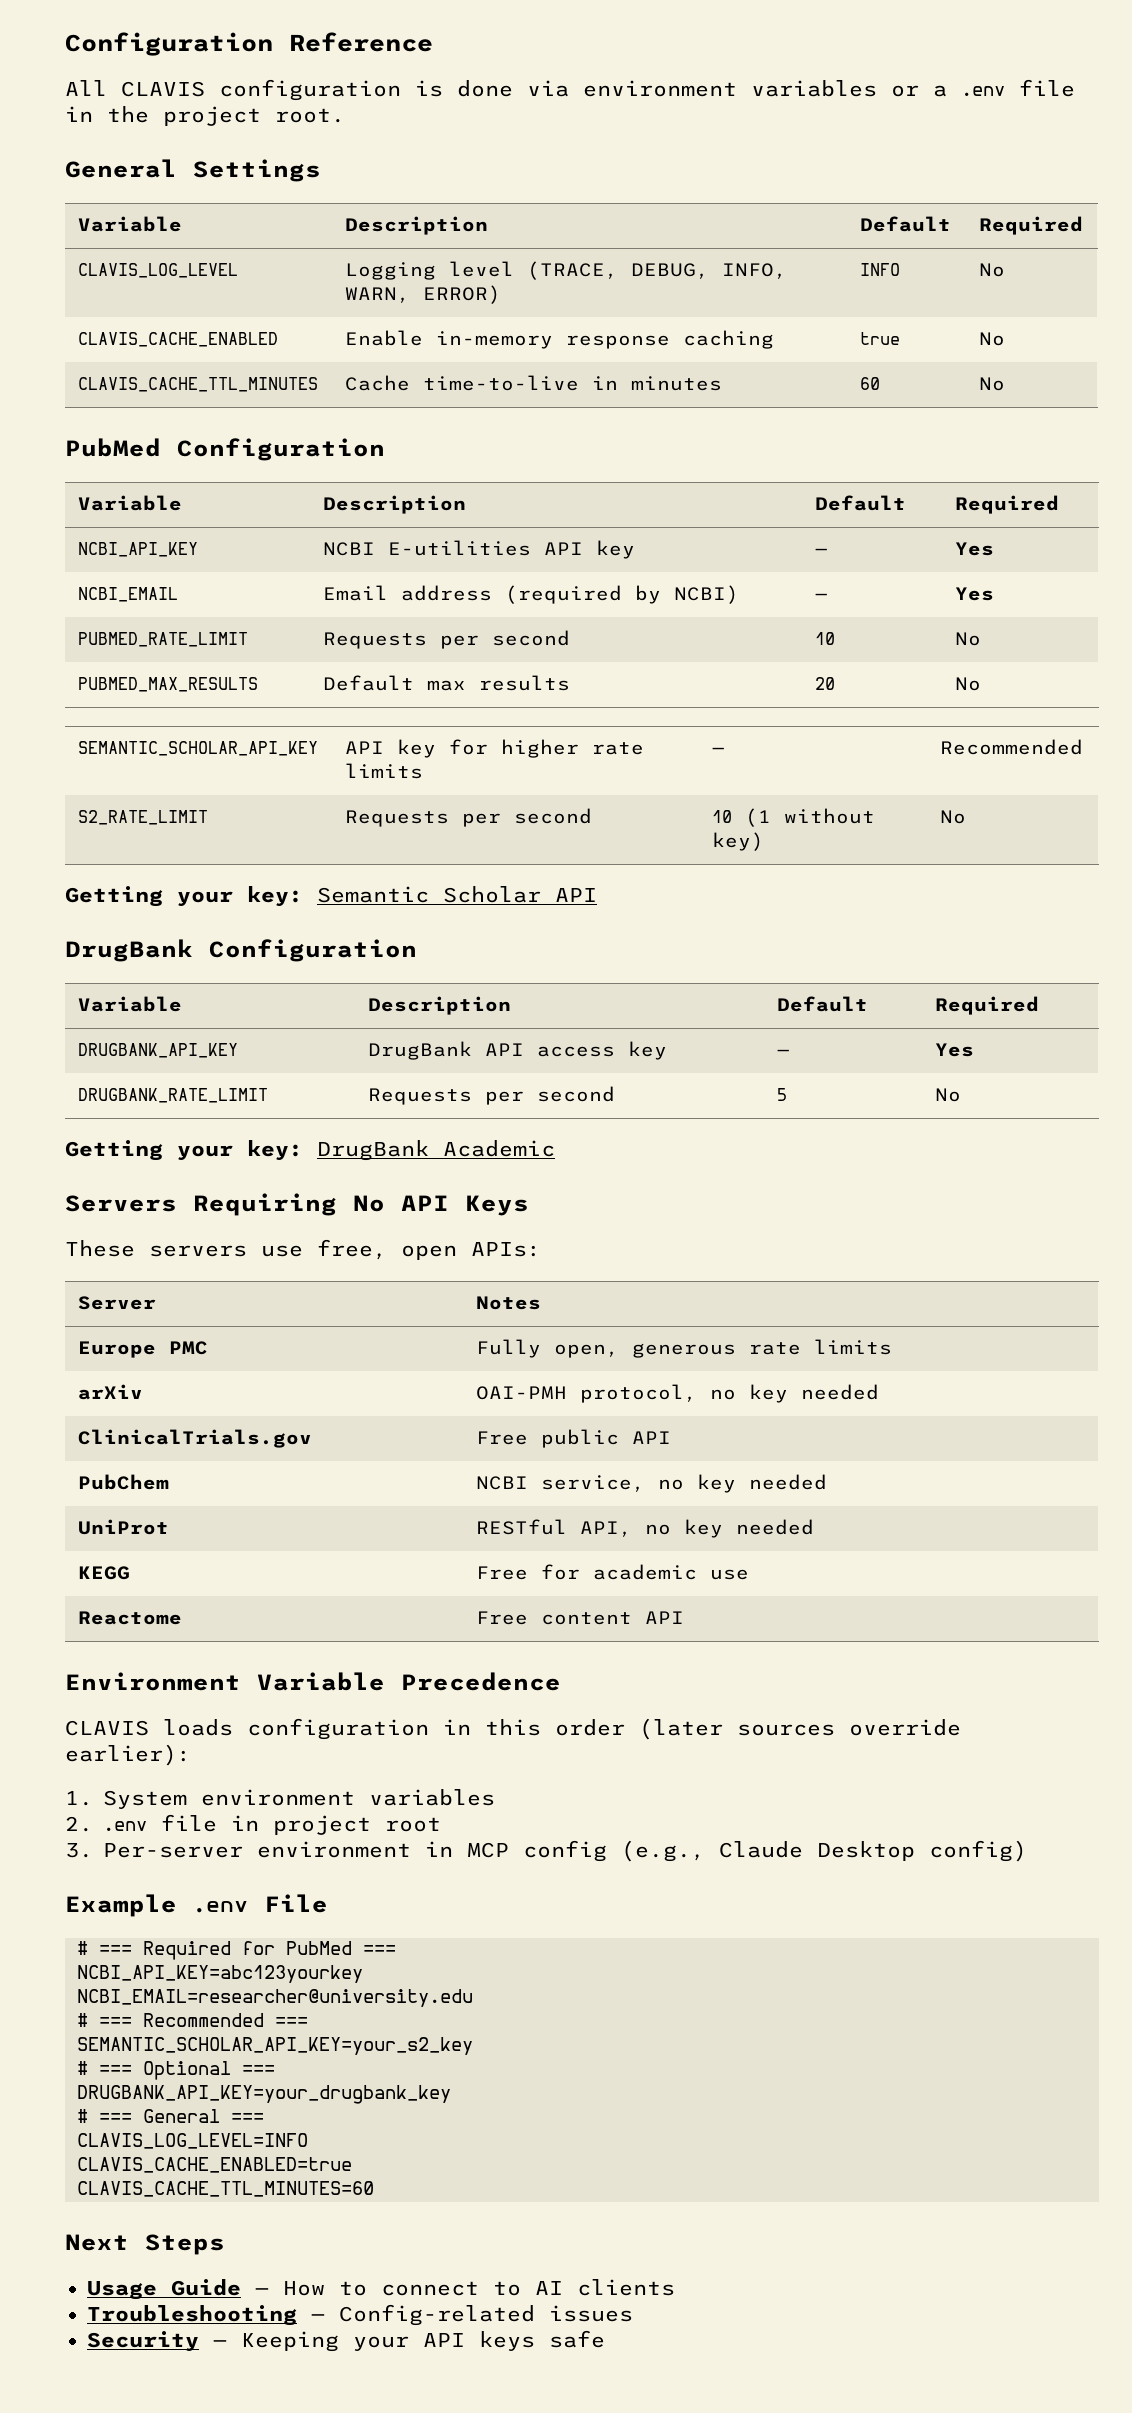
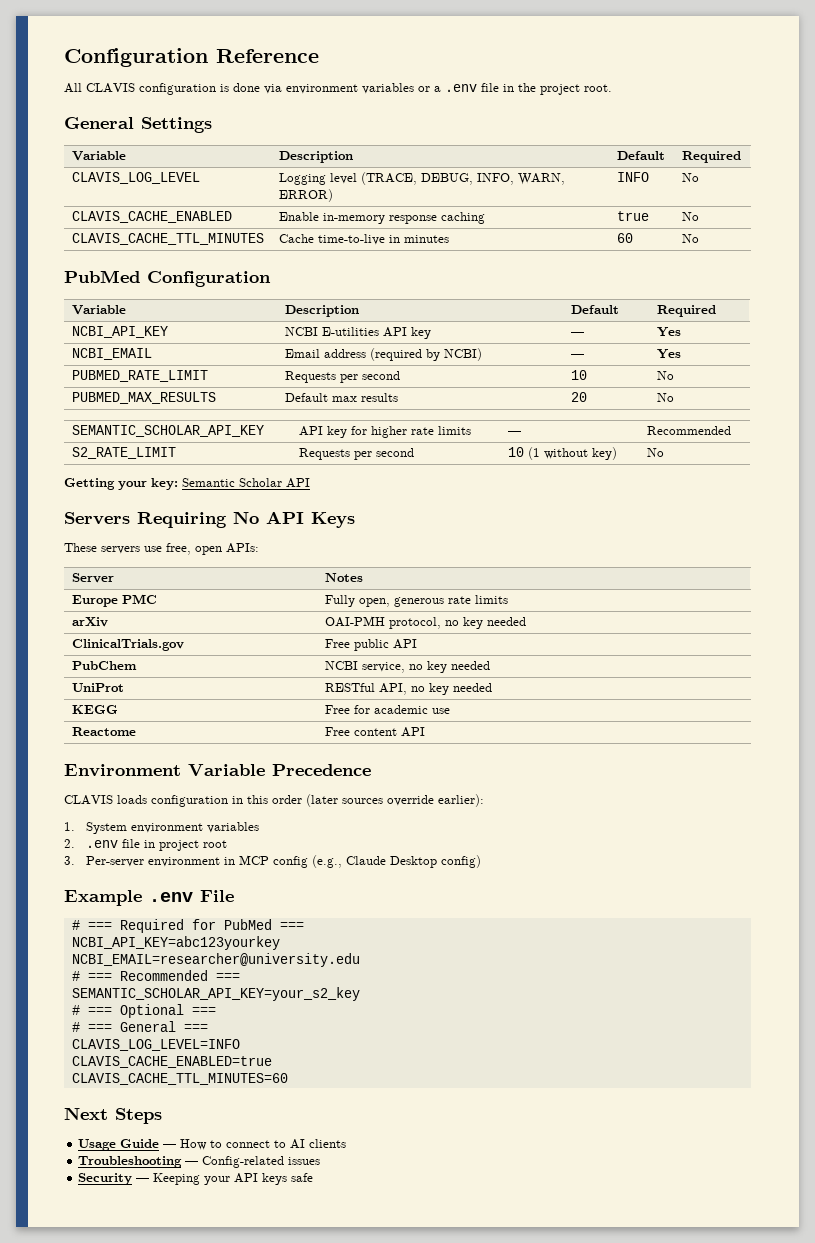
[65,939,417,962] [78,996,183,1012] [368,996,512,1015] [777,996,869,1012] [935,996,1040,1015] [78,1043,239,1058] [368,1041,668,1060] [777,1049,791,1056] [935,1043,975,1057] [78,1088,269,1103] [368,1086,616,1105] [777,1088,788,1101] [935,1088,962,1102] [65,1140,555,1161] // DrugBank Configuration // Variable | Description | Default | Required // DRUGBANK_API_KEY | DrugBank API access key | — | Yes // DRUGBANK_RATE_LIMIT | Requests per second | 5 | No // Getting your key: DrugBank Academic -> (310, 483) none
[77,2085,451,2104] // DRUGBANK_API_KEY=your_drugbank_key -> (216, 1011) none

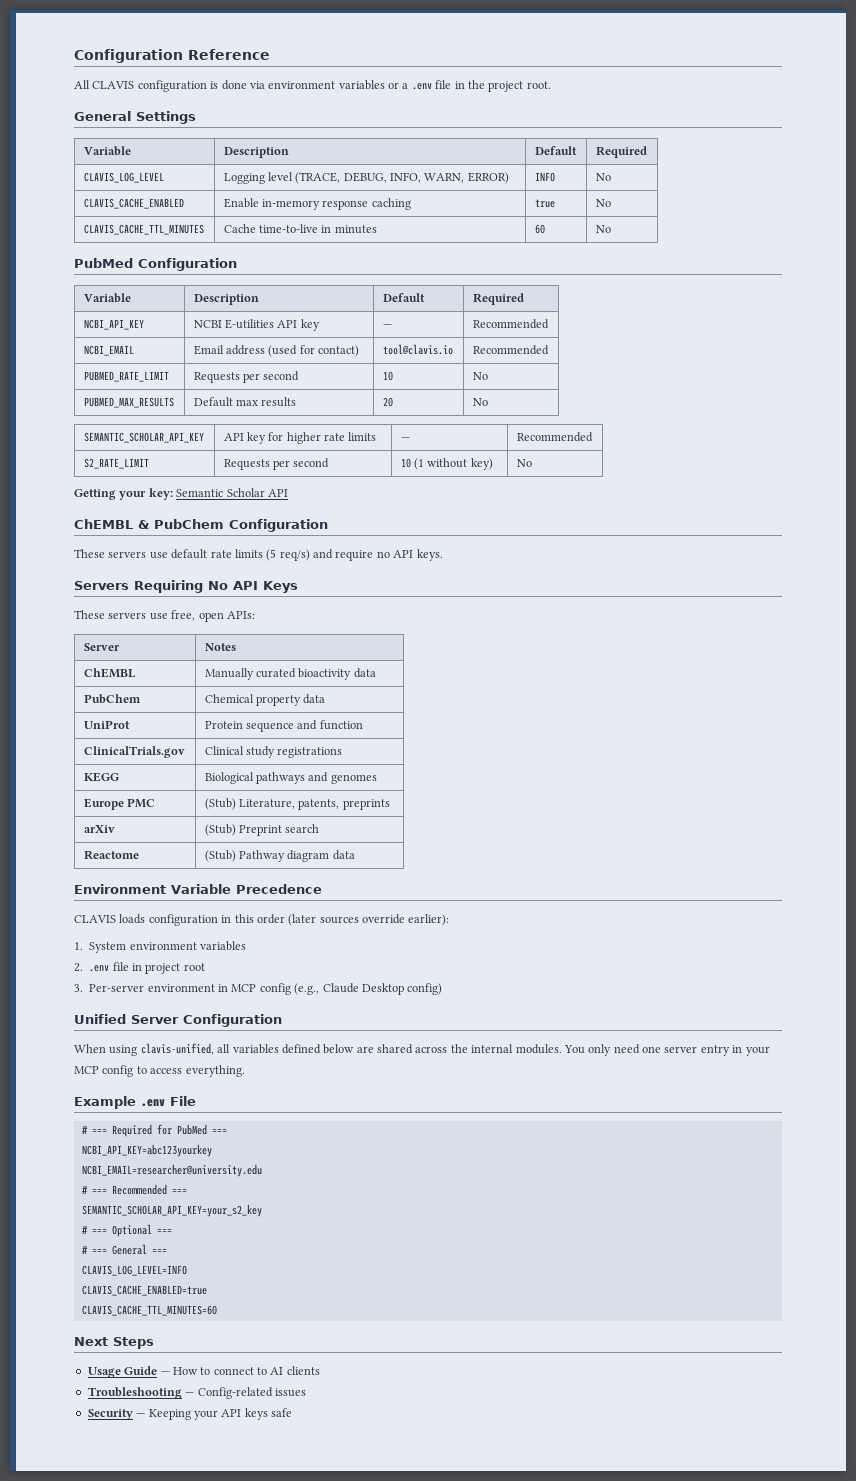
[656,327,681,337] Yes -> [472,319,549,329] Recommended
[369,348,482,361] [570,354,584,358] [656,349,681,359] (required by NCBI) | — | Yes -> [268,345,360,357] [382,344,453,355] [472,345,549,355] (used for contact) | tool@clavis.io | Recommended
(310, 483) none -> [74,519,328,532] [74,549,443,561] // ChEMBL & PubChem Configuration // These servers use default rate limits (5 req/s) and require no API keys.
[71,594,157,607] [324,595,508,607] [71,617,108,627] [324,616,526,629] [71,639,184,651] [324,639,417,651] [71,661,137,670] [324,661,490,673] [71,683,124,692] [324,683,492,695] [71,705,118,714] [324,705,450,714] [71,727,136,736] [324,727,425,737] Europe PMC | Fully open, generous rate limits // arXiv | OAI-PMH protocol, no key needed // ClinicalTrials.gov | Free public API // PubChem | NCBI service, no key needed // UniProt | RESTful API, no key needed // KEGG | Free for academic use // Reactome | Free content API -> [83,668,135,678] [204,668,376,680] [83,694,141,704] [204,694,326,706] [83,720,130,729] [204,720,363,732] [83,746,185,758] [204,746,343,758] [83,772,119,782] [204,772,377,784] [83,798,155,810] [204,798,390,810] [83,825,115,833] [204,824,320,836] [83,850,139,860] [204,850,355,862] ChEMBL | Manually curated bioactivity data // PubChem | Chemical property data // UniProt | Protein sequence and function // ClinicalTrials.gov | Clinical study registrations // KEGG | Biological pathways and genomes // Europe PMC | (Stub) Literature, patents, preprints // arXiv | (Stub) Preprint search // Reactome | (Stub) Pathway diagram data
(481, 861) none -> [74,1014,282,1027] [74,1043,770,1056] [74,1065,245,1077] // Unified Server Configuration // When using clavis-unified, all variables defined below are shared across the internal modules. You only need one server entry in your MCP config to access everything.

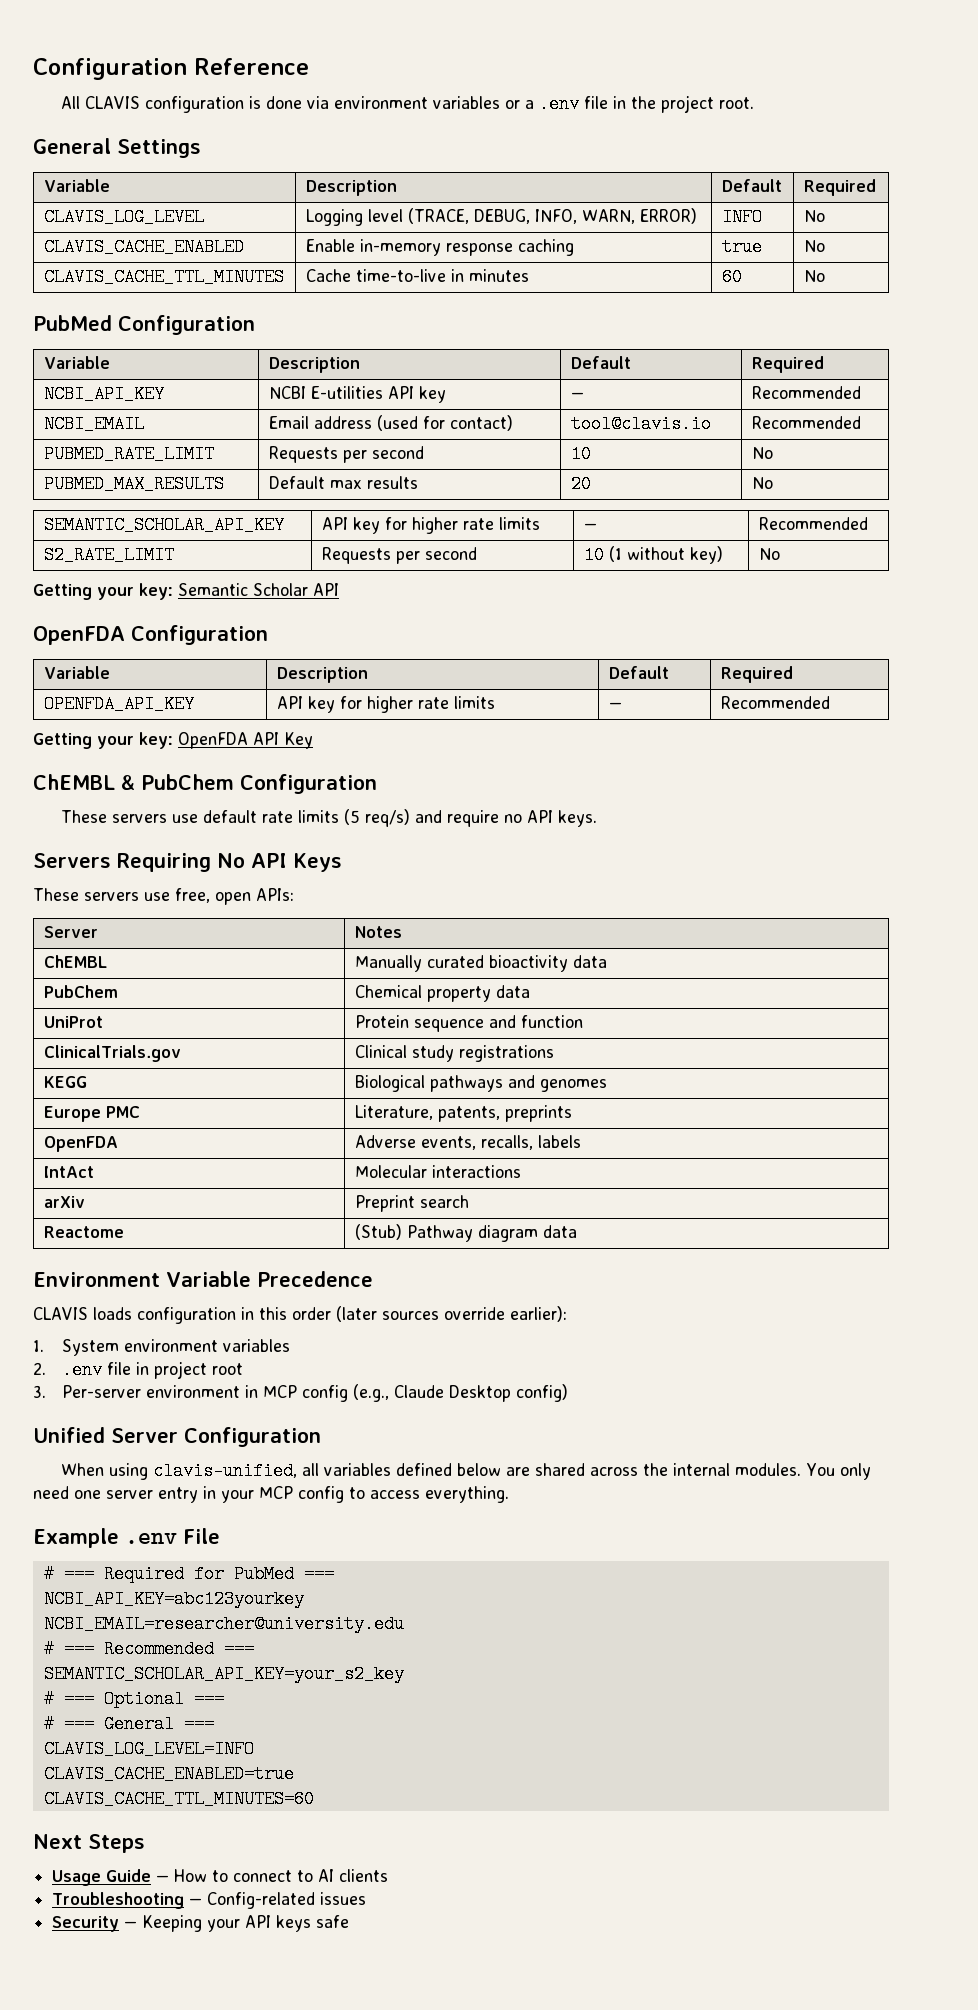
(288, 493) none -> [33,625,268,645] [43,666,110,679] [276,667,368,683] [608,666,669,679] [720,666,793,683] [43,695,194,713] [276,696,495,713] [608,702,622,709] [720,696,830,709] [33,732,313,749] // OpenFDA Configuration // Variable | Description | Default | Required // OPENFDA_API_KEY | API key for higher rate limits | — | Recommended // Getting your key: OpenFDA API Key
[204,798,236,810] (Stub) -> (140, 1112) none
(390, 804) none -> [43,1136,118,1152] [354,1135,581,1150] [43,1166,94,1178] [354,1165,521,1178] // OpenFDA | Adverse events, recalls, labels // IntAct | Molecular interactions
[204,824,236,836] (Stub) -> (85, 1202) none

